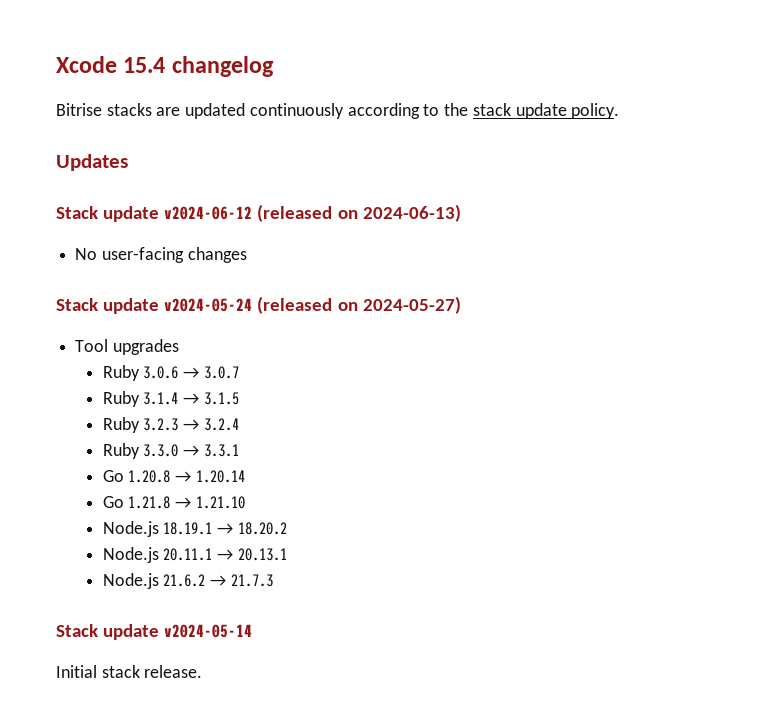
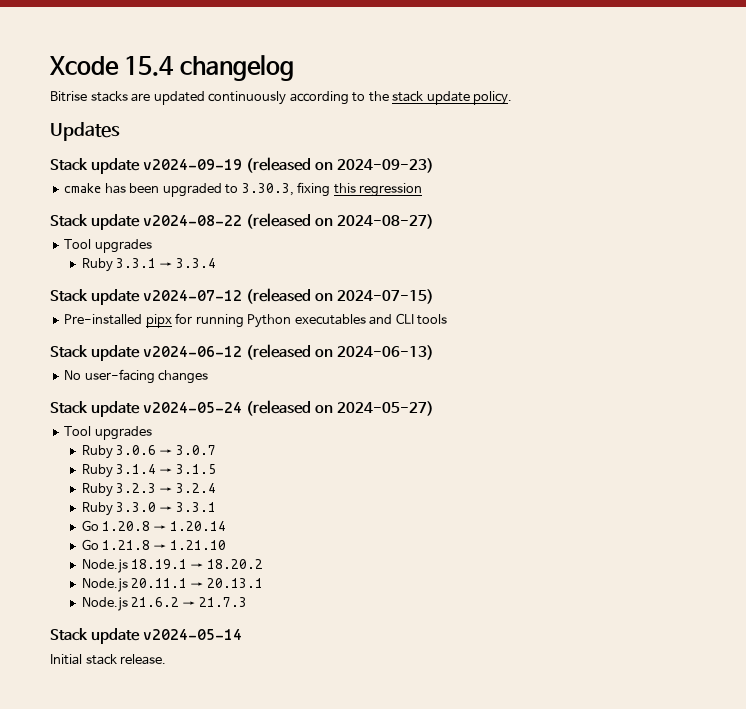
(128, 162) none -> [50,157,435,174] [64,182,423,197] [50,213,435,230] [64,239,152,253] [81,258,216,272] [50,288,435,305] [64,313,448,328] // Stack update v2024-09-19 (released on 2024-09-23) // cmake has been upgraded to 3.30.3, fixing this regression // Stack update v2024-08-22 (released on 2024-08-27) // Tool upgrades // Ruby 3.3.1 → 3.3.4 // Stack update v2024-07-12 (released on 2024-07-15) // Pre-installed pipx for running Python executables and CLI tools

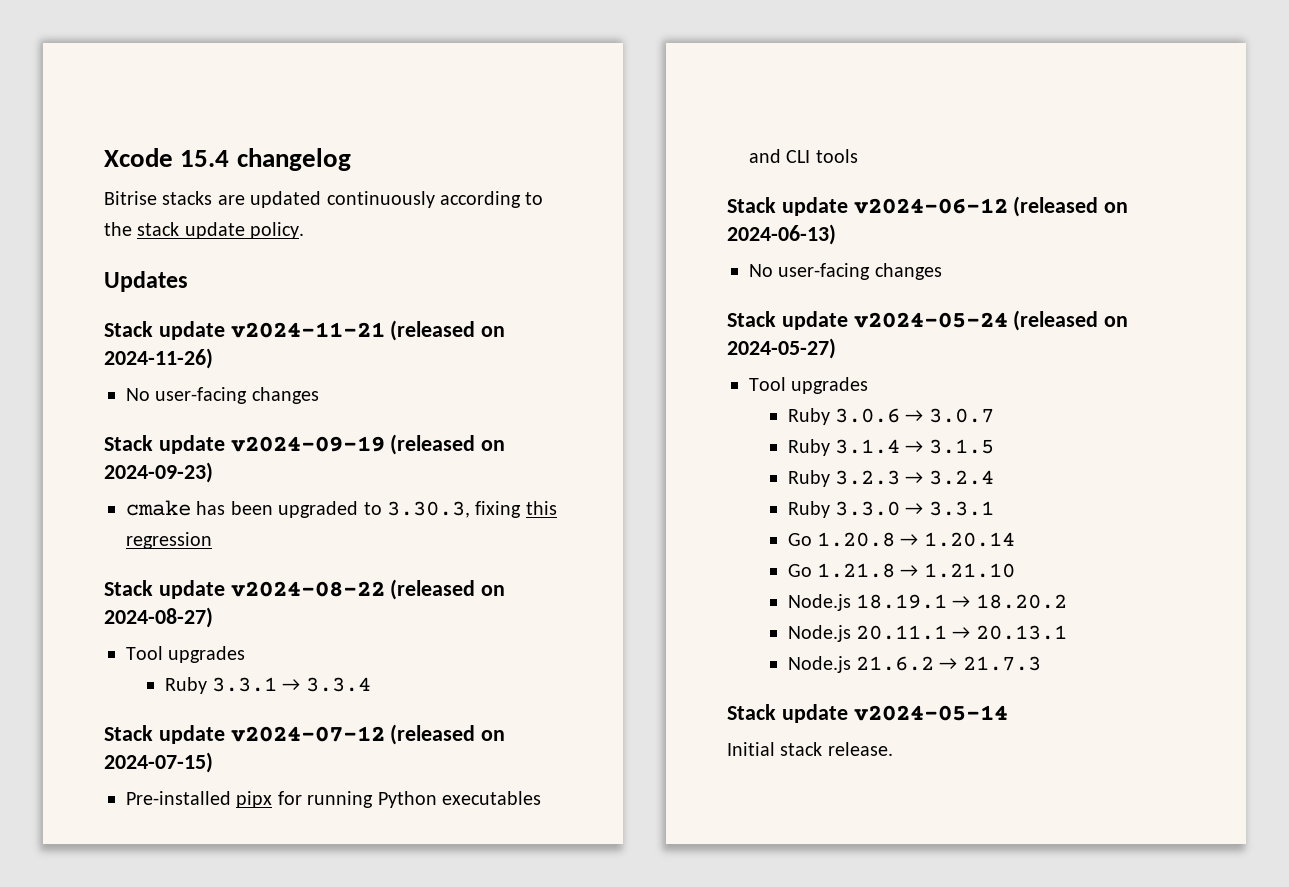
(120, 131) none -> [104,320,506,341] [104,348,213,369] [126,387,319,404] // Stack update v2024-11-21 (released on 2024-11-26) // No user-facing changes

